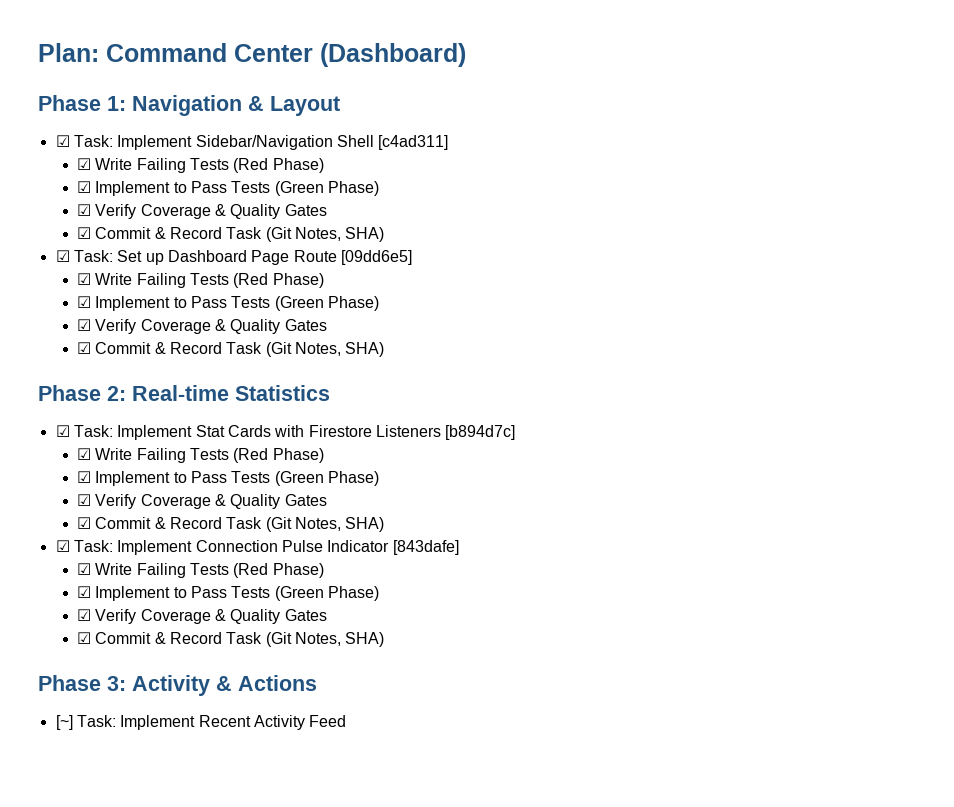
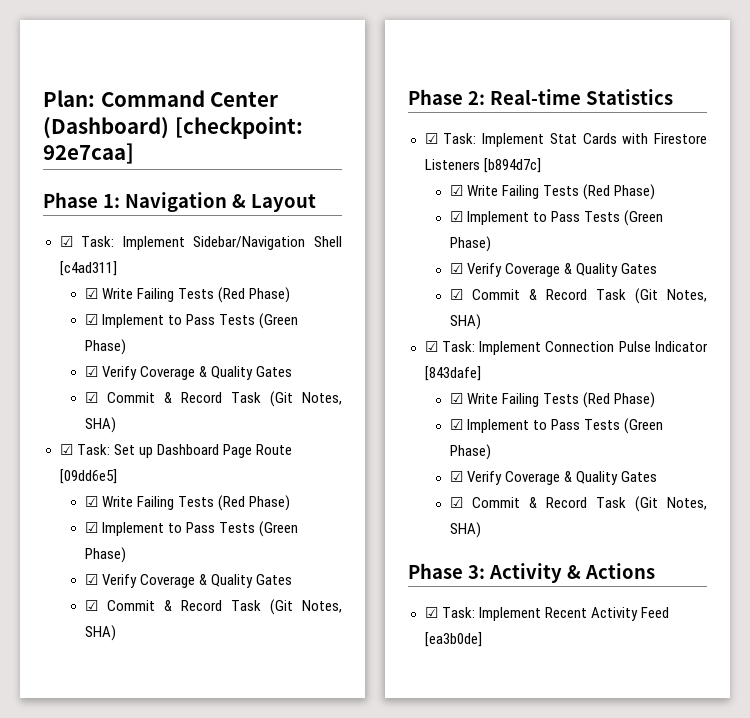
(466, 55) none -> [174,116,303,139] [43,143,134,164] [checkpoint: 92e7caa]
[55,715,73,730] [~] -> [424,607,438,618] ☑
(347, 721) none -> [424,632,482,647] [ea3b0de]

